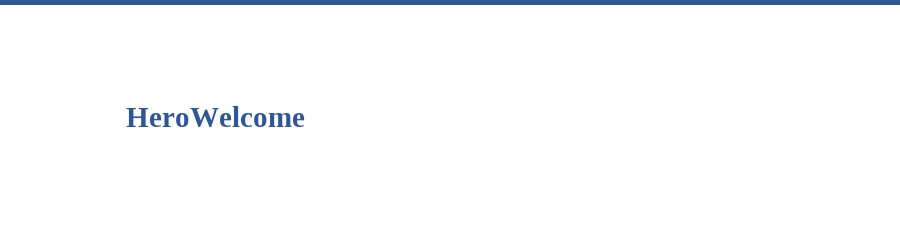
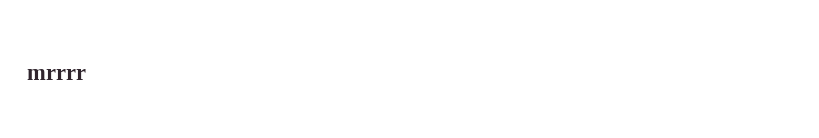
[126,106,305,127] HeroWelcome -> [27,69,86,80] mrrrr

